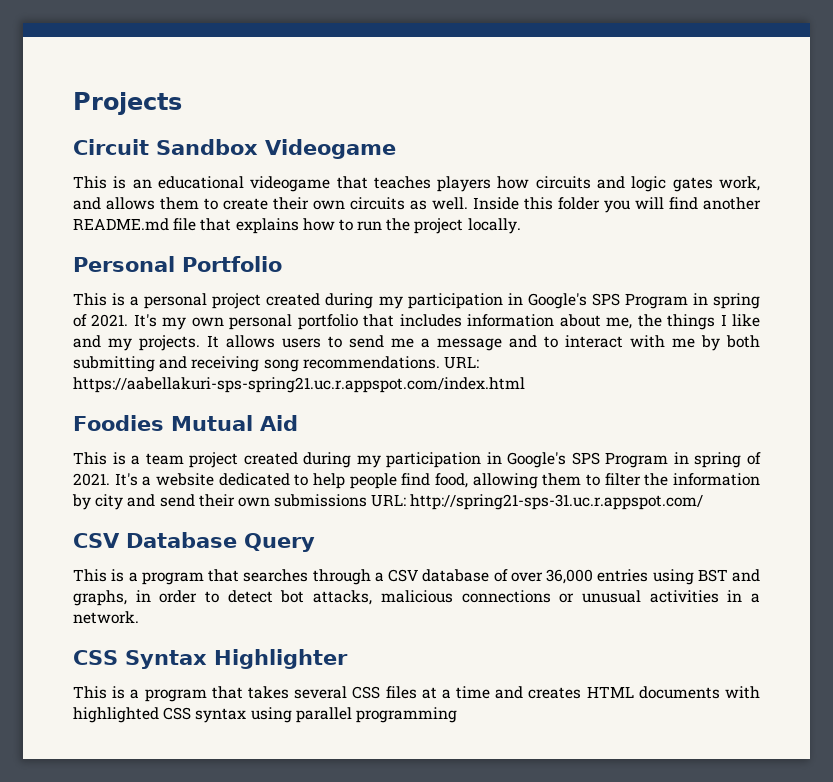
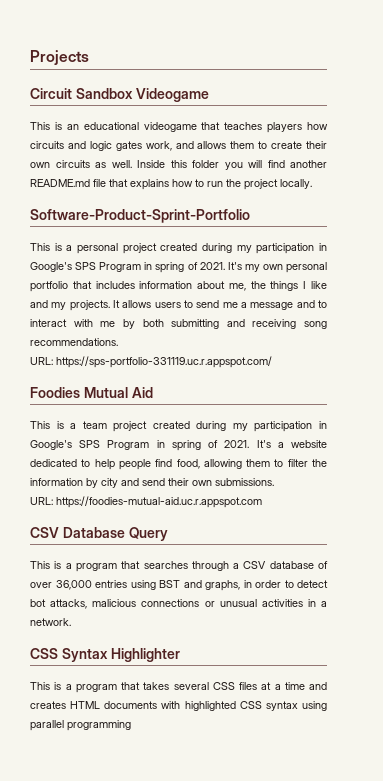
[73,256,282,272] Personal Portfolio -> [30,209,250,223] Software-Product-Sprint-Portfolio
[443,356,479,369] [73,377,525,393] URL: https://aabellakuri-sps-spring21.uc.r.appspot.com/index.html -> [30,356,272,368] // URL: https://sps-portfolio-331119.uc.r.appspot.com/
[274,494,704,510] submissions URL: http://spring21-sps-31.uc.r.appspot.com/ -> [215,478,274,486] [30,496,262,508] submissions. // URL: https://foodies-mutual-aid.uc.r.appspot.com

